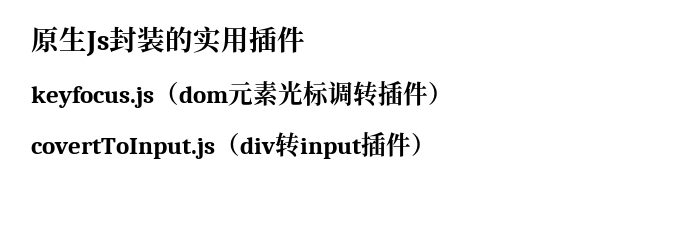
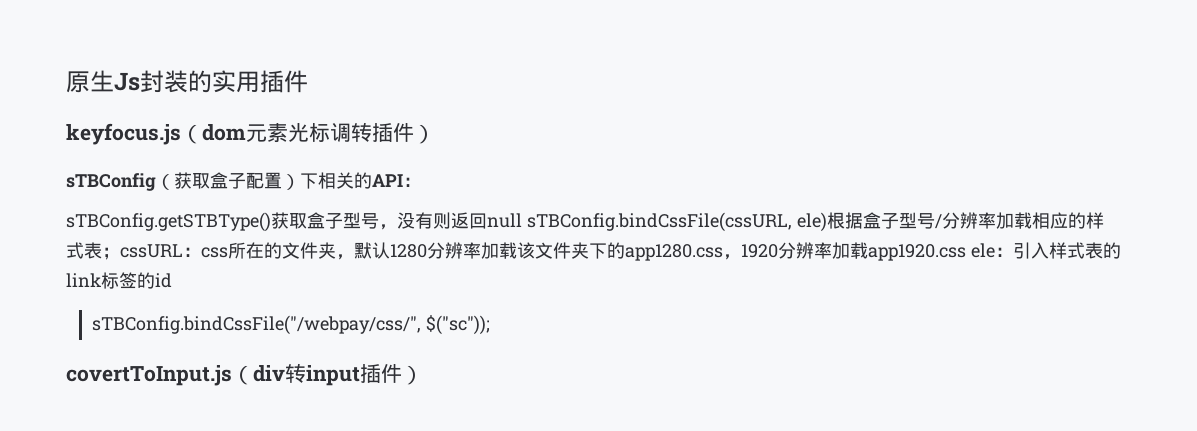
(453, 93) none -> [66,172,421,191] [66,212,1104,232] [66,242,1121,261] [66,272,172,289] [91,315,490,335] // sTBConfig（获取盒子配置）下相关的API： // sTBConfig.getSTBType()获取盒子型号，没有则返回null sTBConfig.bindCssFile(cssURL, ele)根据盒子型号/分辨率加载相应的样式表；cssURL：css所在的文件夹，默认1280分辨率加载该文件夹下的app1280.css，1920分辨率加载app1920.css ele：引入样式表的link标签的id // sTBConfig.bindCssFile("/webpay/css/", $("sc"));

